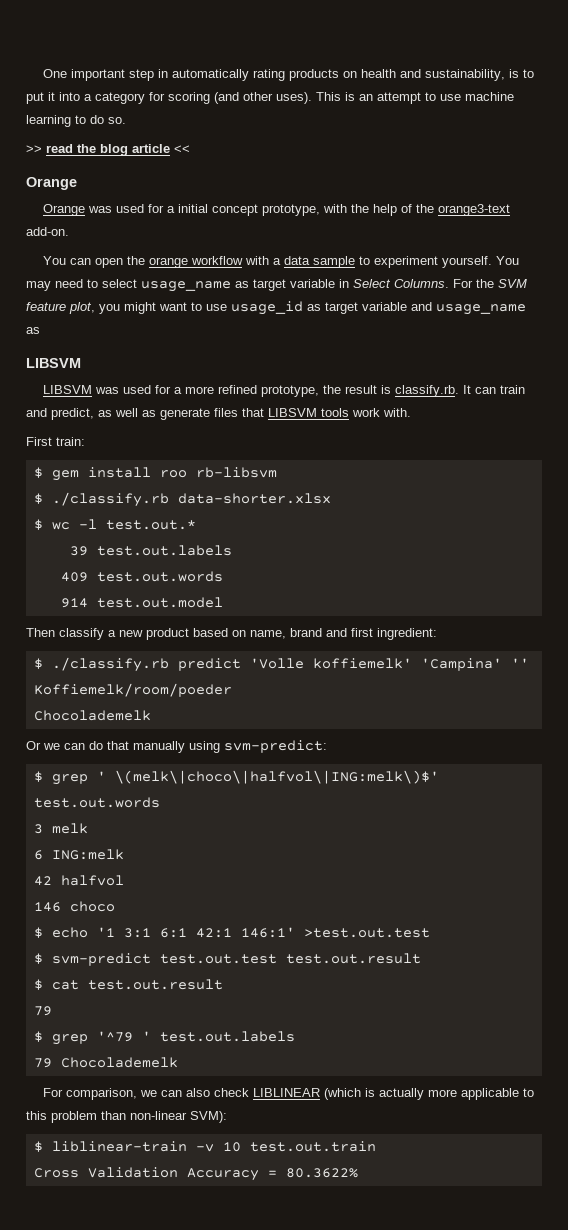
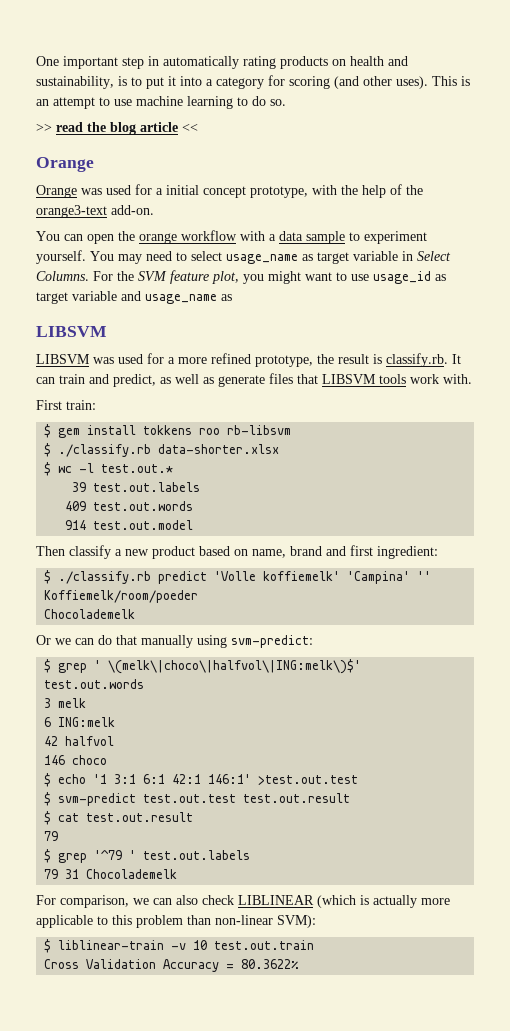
(151, 472) none -> [143,425,193,435] tokkens
(52, 1063) none -> [65,869,80,879] 31

